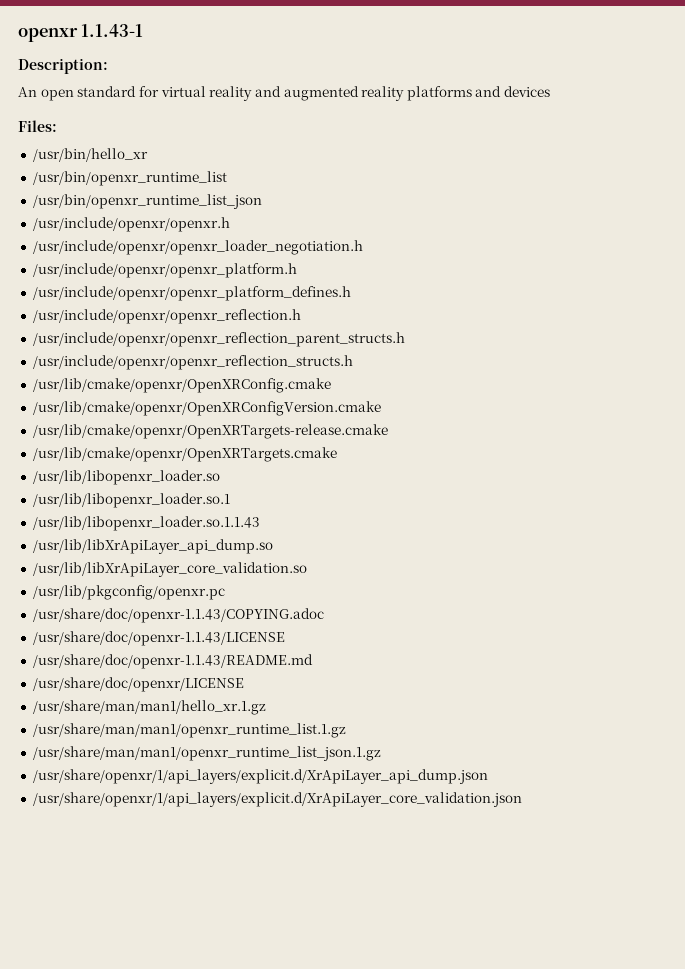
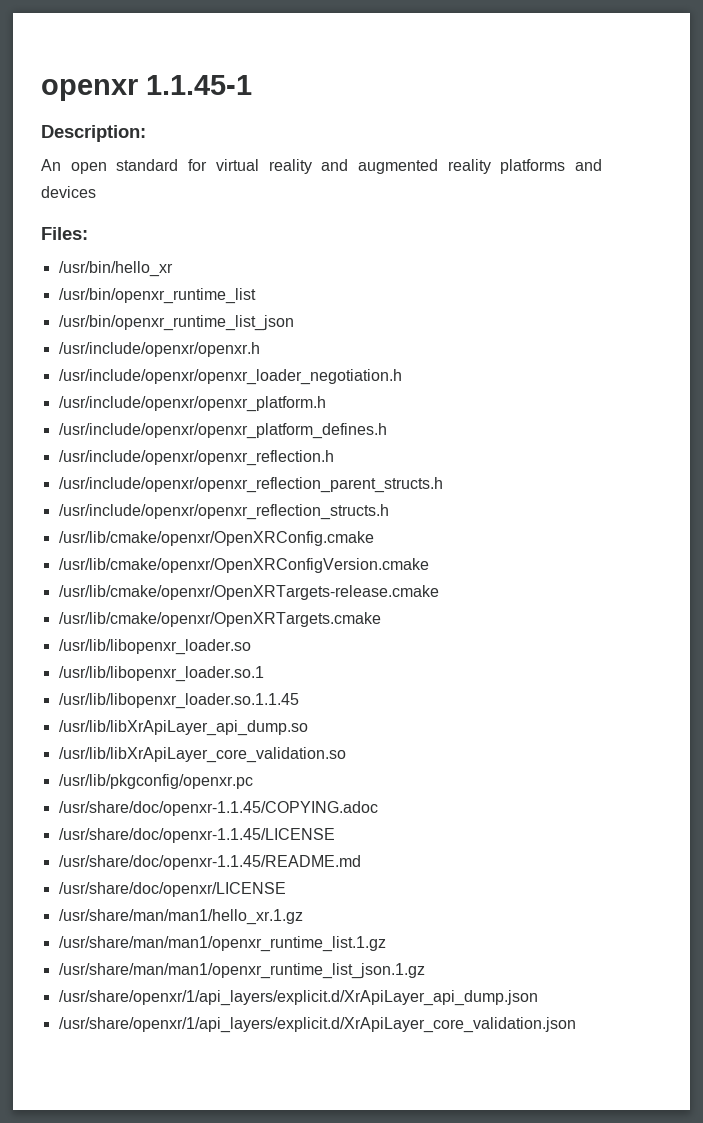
[81,24,144,37] 1.1.43-1 -> [146,75,252,95] 1.1.45-1
[32,516,260,531] /usr/lib/libopenxr_loader.so.1.1.43 -> [58,693,299,709] /usr/lib/libopenxr_loader.so.1.1.45
[32,608,324,623] [32,631,285,646] [32,654,313,669] /usr/share/doc/openxr-1.1.43/COPYING.adoc // /usr/share/doc/openxr-1.1.43/LICENSE // /usr/share/doc/openxr-1.1.43/README.md -> [58,801,378,816] [58,828,335,843] [58,855,361,870] /usr/share/doc/openxr-1.1.45/COPYING.adoc // /usr/share/doc/openxr-1.1.45/LICENSE // /usr/share/doc/openxr-1.1.45/README.md

